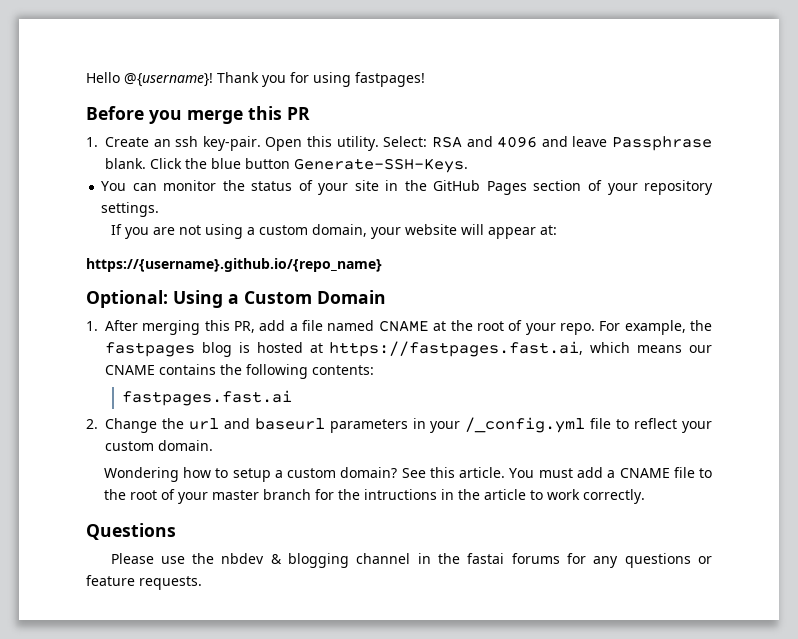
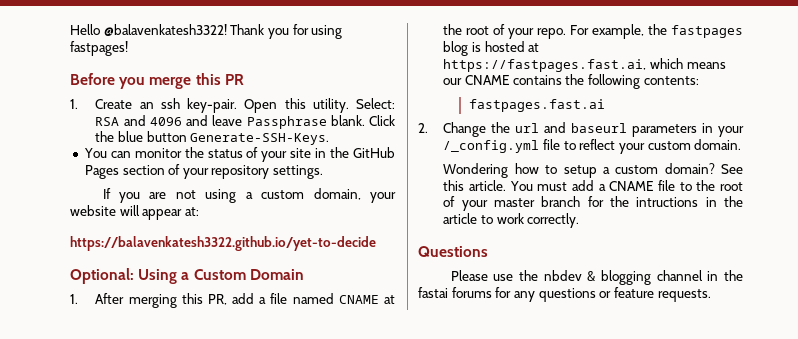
[124,73,213,87] @{username}! -> [103,24,227,36] @balavenkatesh3322!
[86,258,382,272] https://{username}.github.io/{repo_name} -> [70,236,376,251] https://balavenkatesh3322.github.io/yet-to-decide

